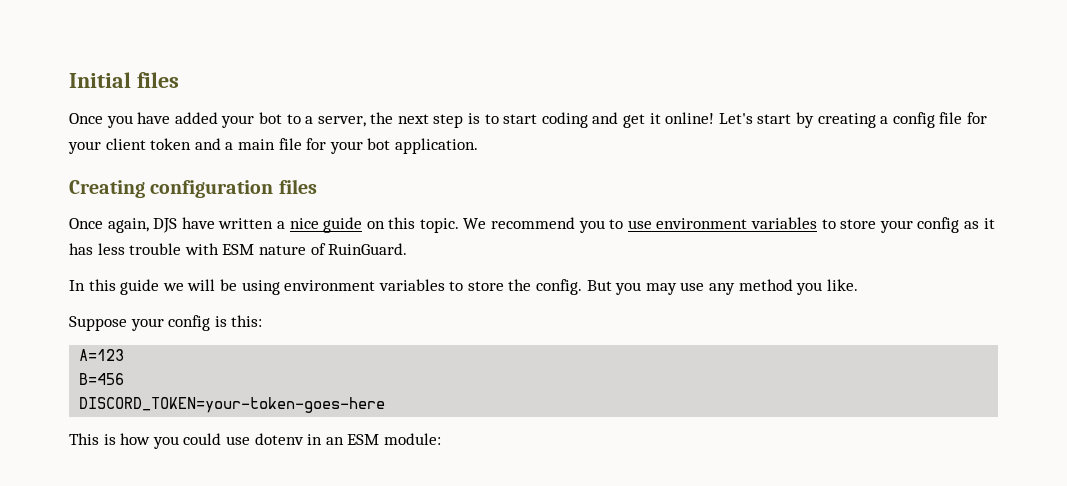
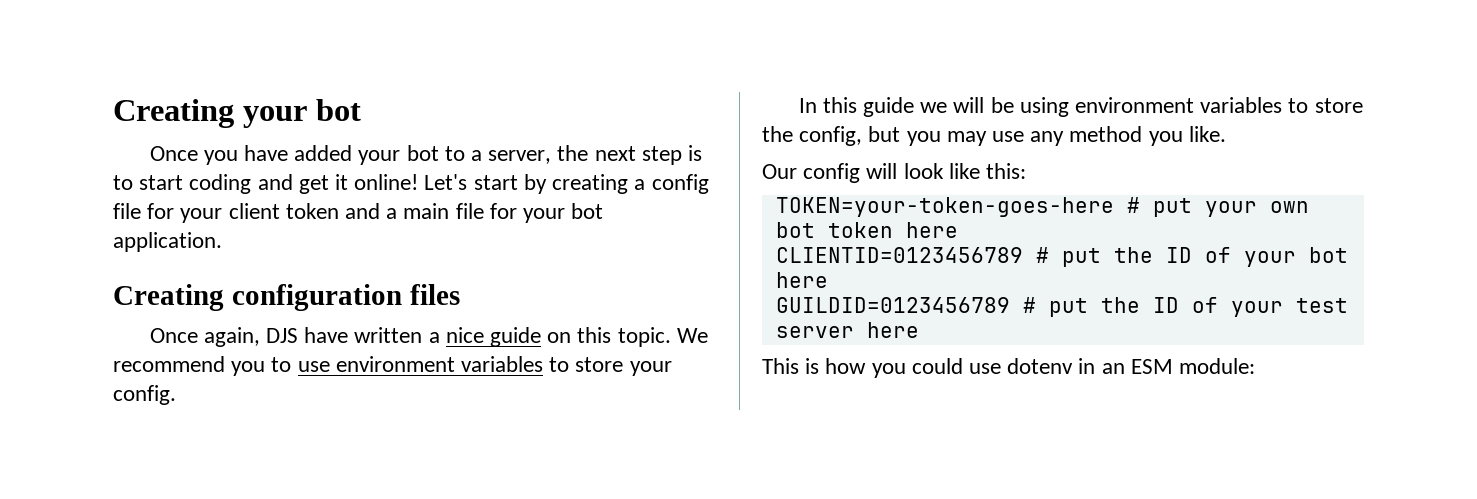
[69,72,179,88] Initial files -> [113,99,361,128] Creating your bot
[917,217,995,233] [69,243,408,255] config as it has less trouble with ESM nature of RuinGuard. -> [113,385,176,405] config.
[536,279,612,295] config. But -> [799,126,901,146] config, but
[69,315,263,331] [79,349,125,361] [79,373,125,385] [79,397,386,413] Suppose your config is this: // A=123 // B=456 // DISCORD_TOKEN=your-token-goes-here -> [762,163,1027,183] [775,197,1309,217] [775,222,958,238] [775,247,1348,267] [775,272,828,288] [775,297,1348,317] [775,322,919,338] Our config will look like this: // TOKEN=your-token-goes-here # put your own bot token here // CLIENTID=0123456789 # put the ID of your bot here // GUILDID=0123456789 # put the ID of your test server here

